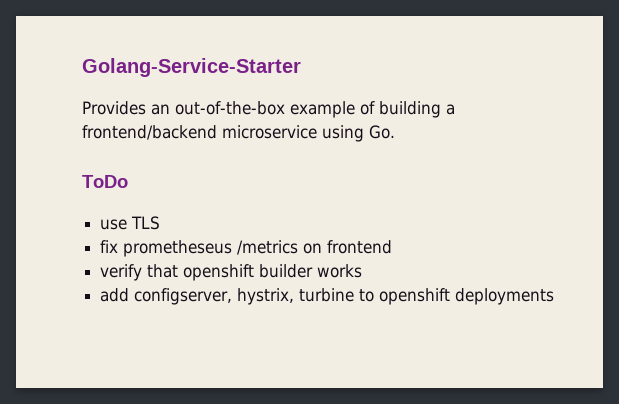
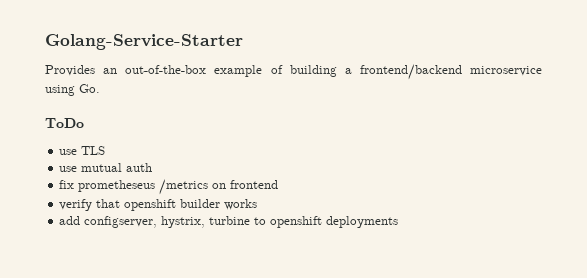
(161, 223) none -> [59,163,153,172] // use mutual auth

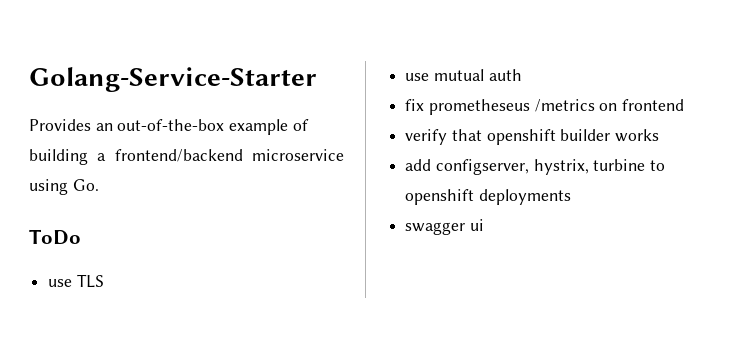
(399, 222) none -> [405,219,484,235] // swagger ui

